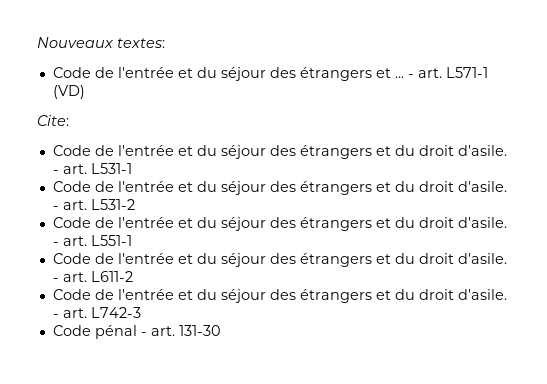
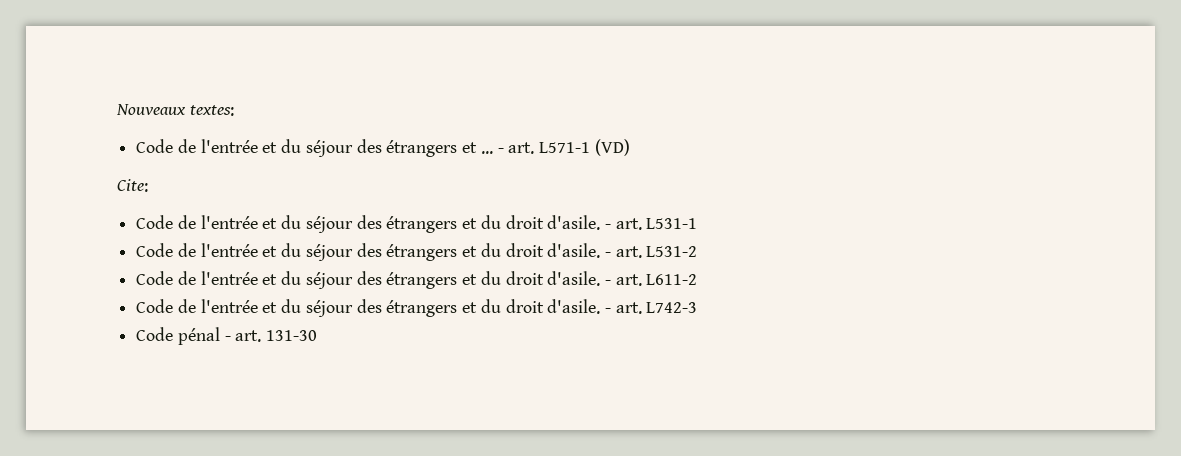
[52,217,507,231] [52,235,132,246] // Code de l'entrée et du séjour des étrangers et du droit d'asile. - art. L551-1 -> (698, 251) none

